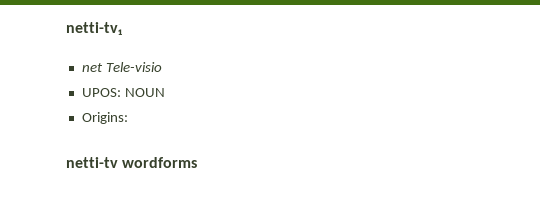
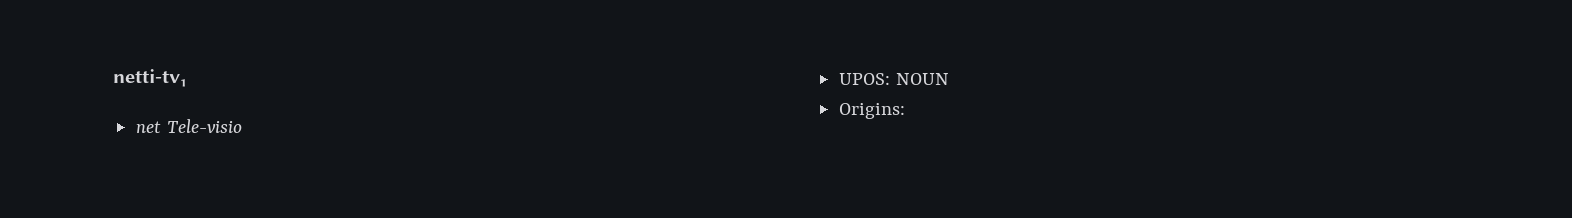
[66,157,198,168] // netti-tv wordforms -> (906, 111) none

